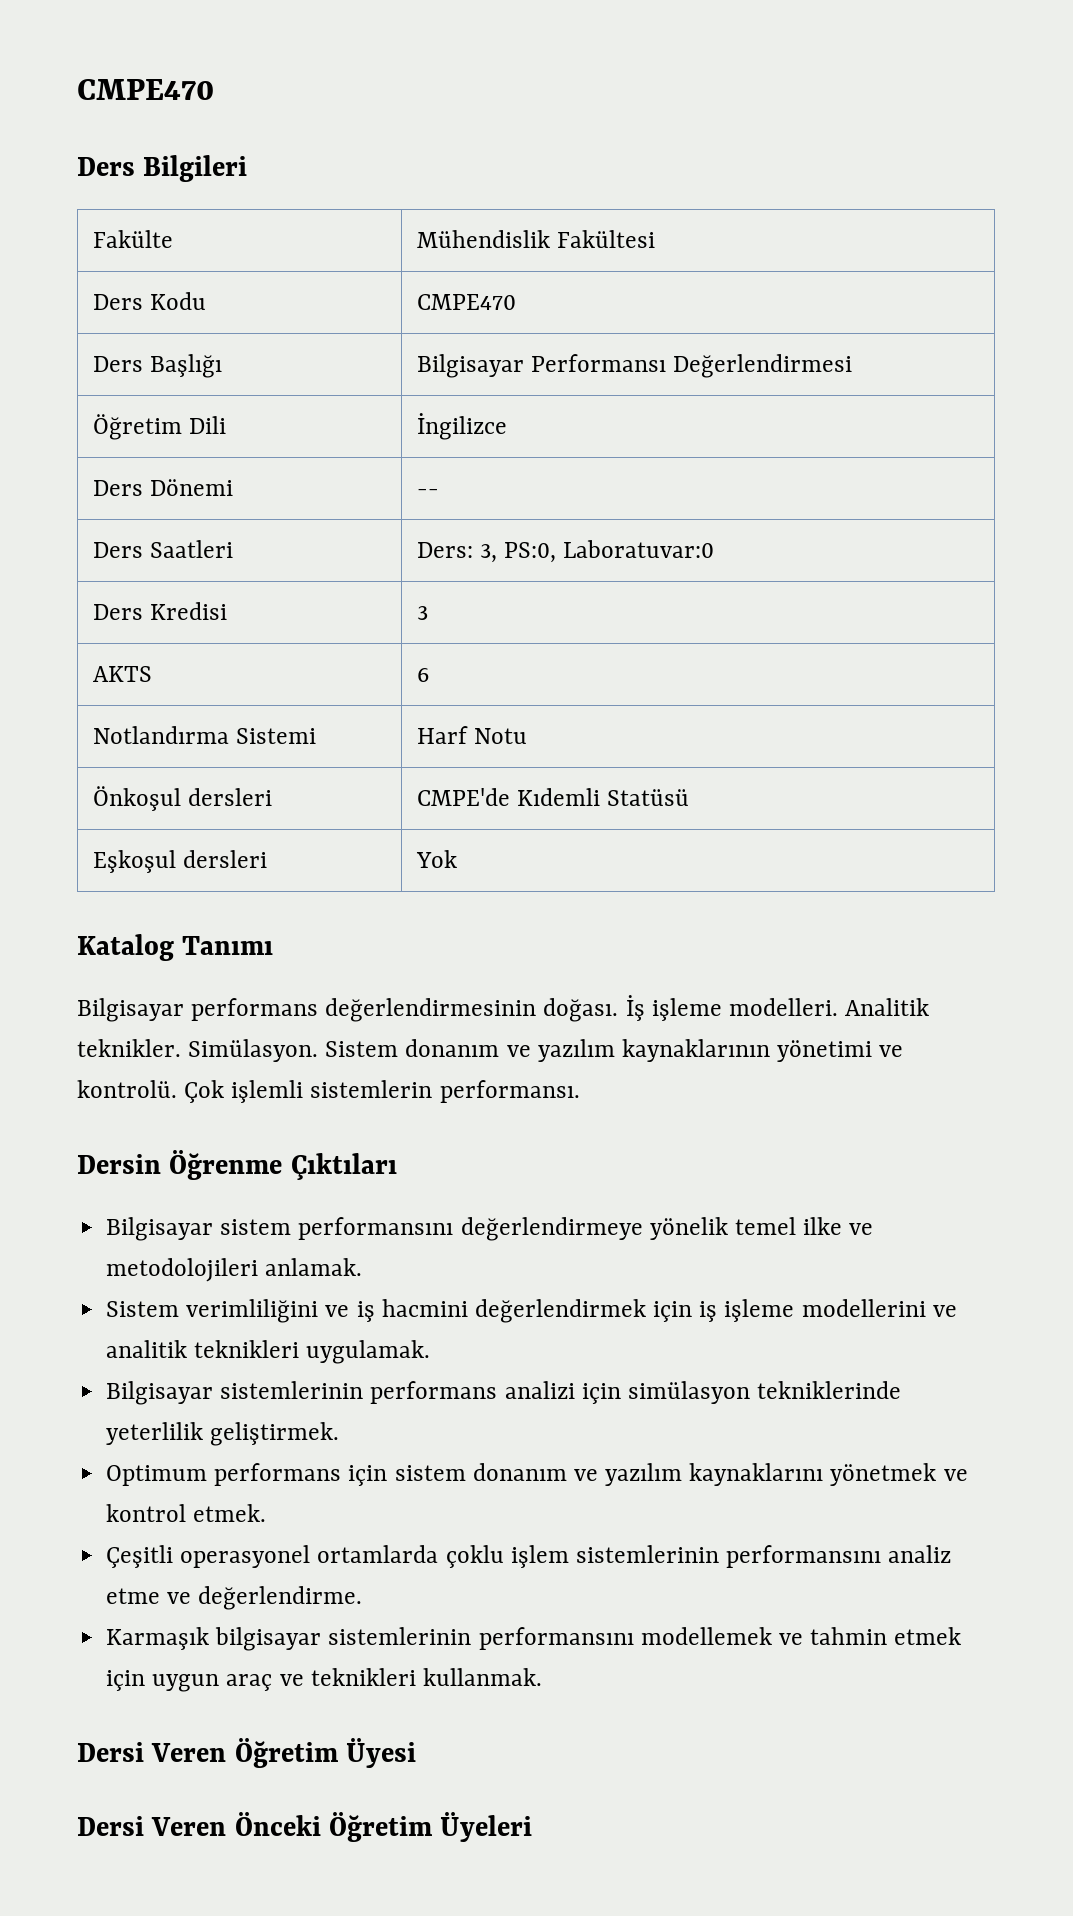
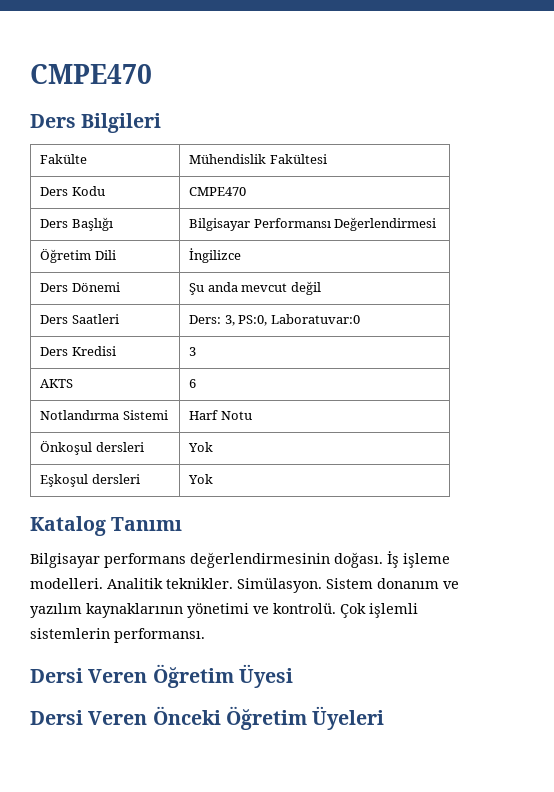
[417,489,440,496] -- -> [189,281,321,295] Şu anda mevcut değil
[417,788,690,806] CMPE'de Kıdemli Statüsü -> [188,442,214,452] Yok
[77,1150,397,1180] [106,1217,874,1241] [106,1258,363,1282] [106,1299,957,1323] [106,1340,431,1364] [106,1381,902,1405] [106,1422,340,1446] [106,1463,968,1486] [106,1504,267,1522] [106,1545,952,1568] [106,1586,363,1610] [106,1627,962,1651] [106,1668,542,1692] // Dersin Öğrenme Çıktıları // Bilgisayar sistem performansını değerlendirmeye yönelik temel ilke ve metodolojileri anlamak. // Sistem verimliliğini ve iş hacmini değerlendirmek için iş işleme modellerini ve analitik teknikleri uygulamak. // Bilgisayar sistemlerinin performans analizi için simülasyon tekniklerinde yeterlilik geliştirmek. // Optimum performans için sistem donanım ve yazılım kaynaklarını yönetmek ve kontrol etmek. // Çeşitli operasyonel ortamlarda çoklu işlem sistemlerinin performansını analiz etme ve değerlendirme. // Karmaşık bilgisayar sistemlerinin performansını modellemek ve tahmin etmek için uygun araç ve teknikleri kullanmak. -> (205, 635) none

